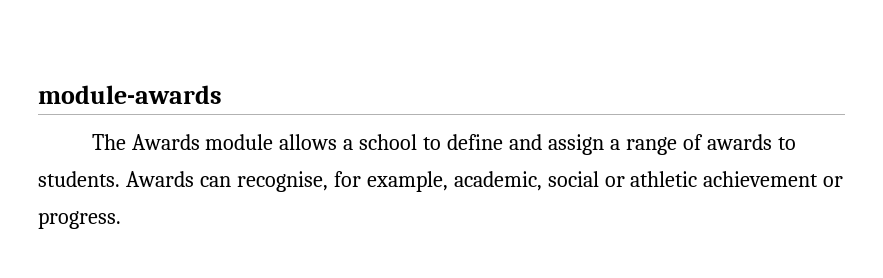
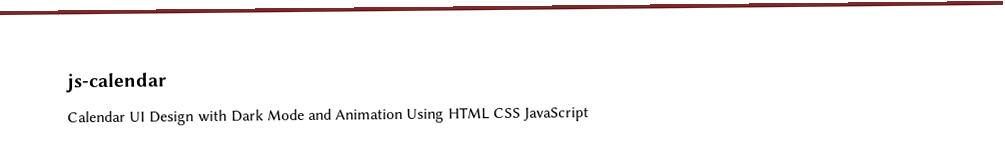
[38,85,222,104] [91,134,796,155] [38,171,844,192] [38,211,121,229] module-awards // The Awards module allows a school to define and assign a range of awards to students. Awards can recognise, for example, academic, social or athletic achievement or progress. -> [65,72,167,93] [67,107,590,126] js-calendar // Calendar UI Design with Dark Mode and Animation Using HTML CSS JavaScript

